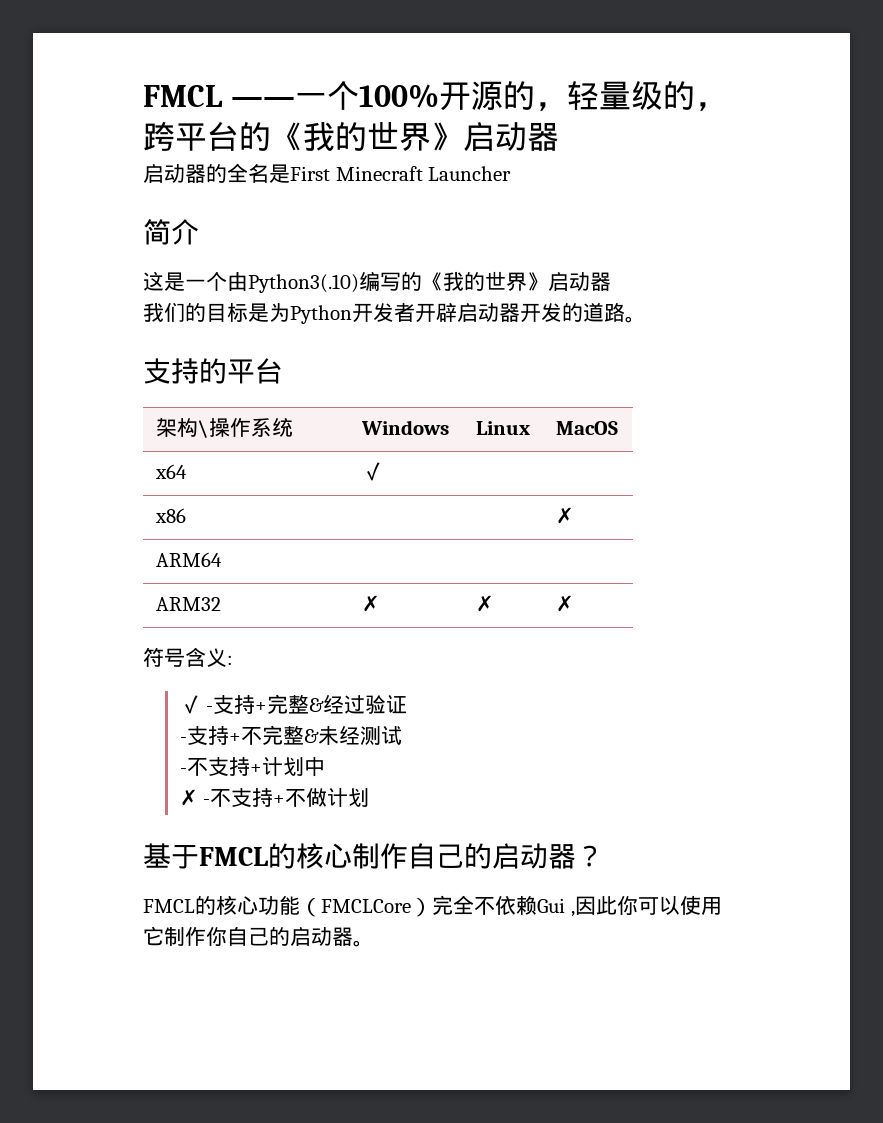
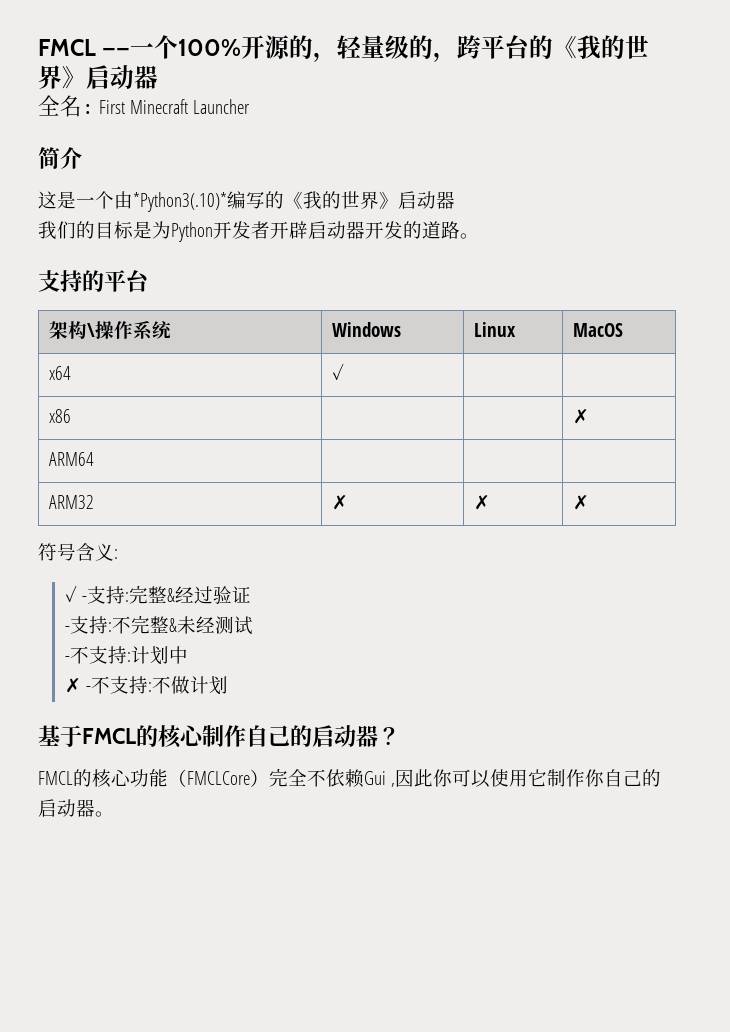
[143,163,290,183] 启动器的全名是 -> [38,95,94,117] 全名:
[248,274,359,293] Python3(.10) -> [133,192,227,212] *Python3(.10)*
[255,702,268,712] + -> [125,592,130,602] :
[228,733,241,743] + -> [108,622,113,632] :
[249,764,262,774] + -> [127,652,132,662] :
[273,795,286,805] + -> [148,682,153,692] :

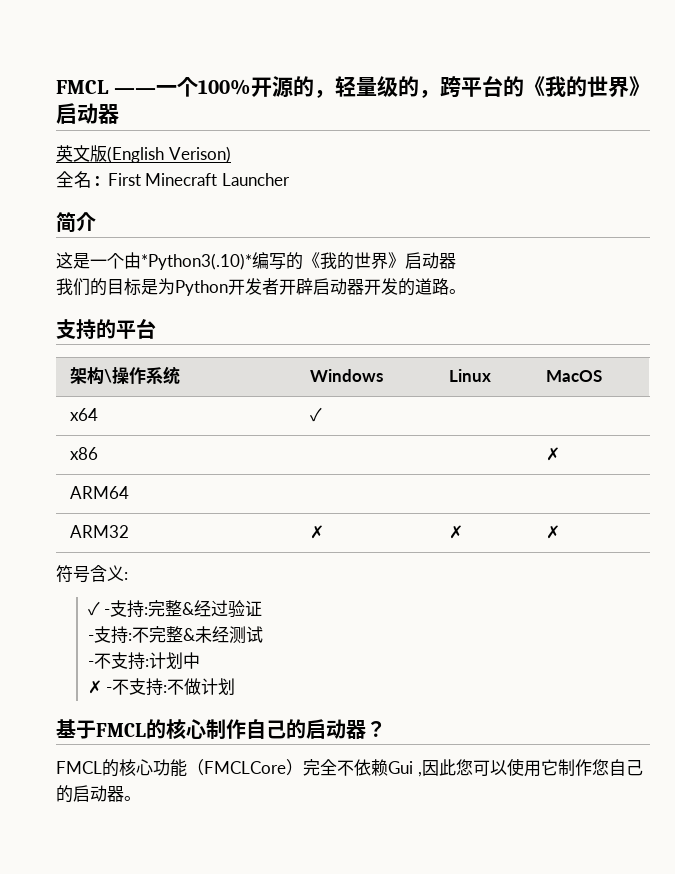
(158, 77) none -> [56,145,231,163] // 英文版(English Verison)
[432,769,452,787] 你 -> [455,759,473,776] 您
[584,769,604,787] 你 -> [591,759,609,776] 您

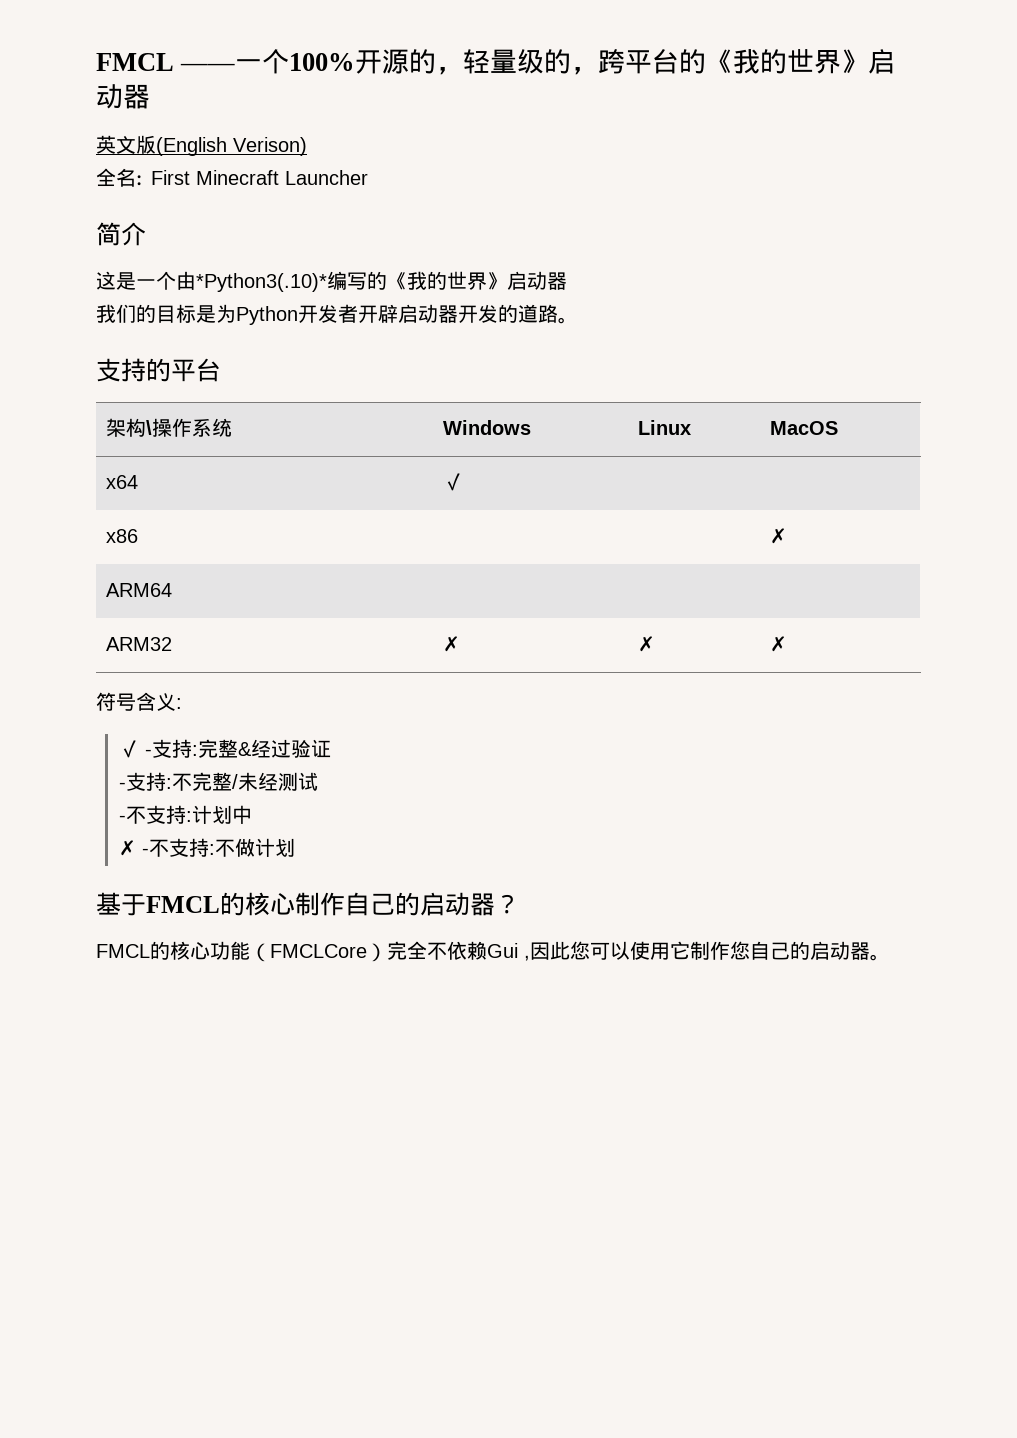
[182,628,195,641] & -> [231,774,238,789] /

